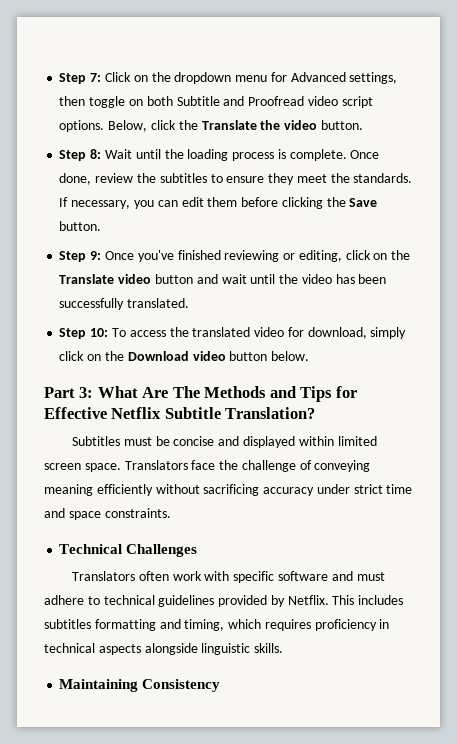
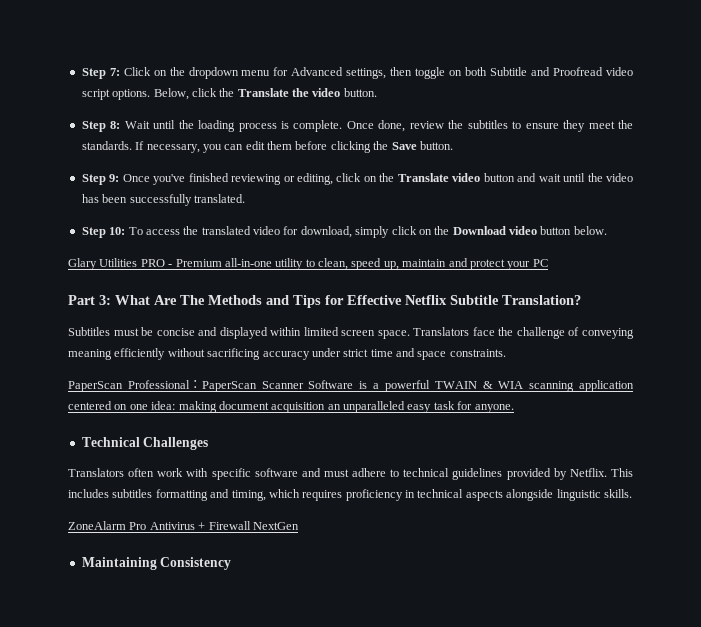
(310, 356) none -> [68,258,548,270] // Glary Utilities PRO - Premium all-in-one utility to clean, speed up, maintain and protect your PC
(171, 513) none -> [68,380,634,392] [68,401,514,413] // PaperScan Professional：PaperScan Scanner Software is a powerful TWAIN & WIA scanning application centered on one idea: making document acquisition an unparalleled easy task for anyone.
(284, 648) none -> [68,521,299,530] // ZoneAlarm Pro Antivirus + Firewall NextGen

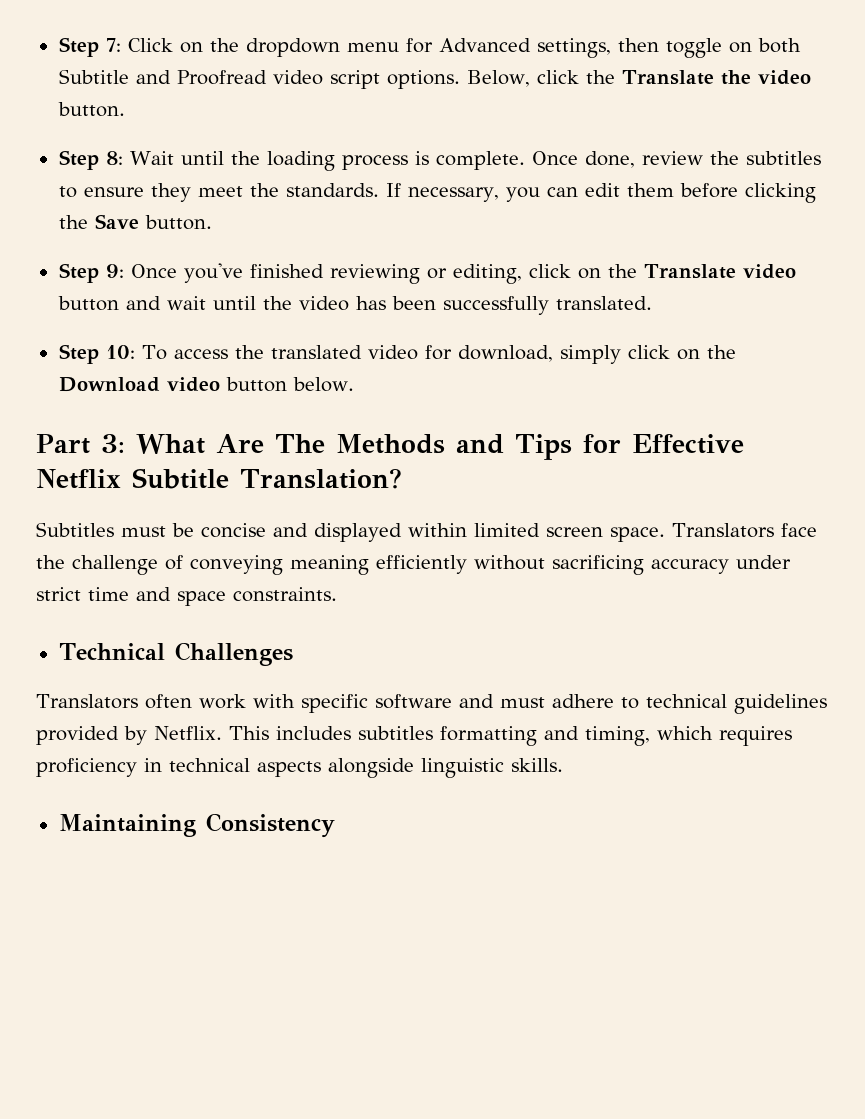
[68,258,548,270] // Glary Utilities PRO - Premium all-in-one utility to clean, speed up, maintain and protect your PC -> (354, 384) none
[68,380,634,392] [68,401,514,413] // PaperScan Professional：PaperScan Scanner Software is a powerful TWAIN & WIA scanning application centered on one idea: making document acquisition an unparalleled easy task for anyone. -> (337, 594) none
[68,521,299,530] // ZoneAlarm Pro Antivirus + Firewall NextGen -> (563, 765) none

